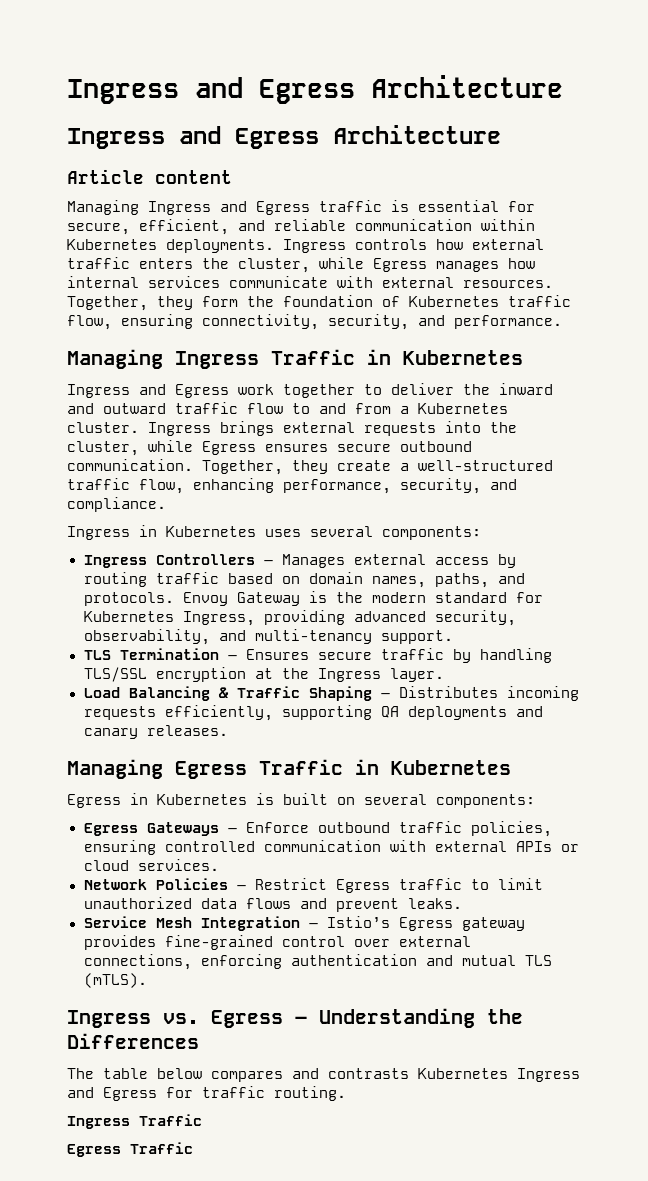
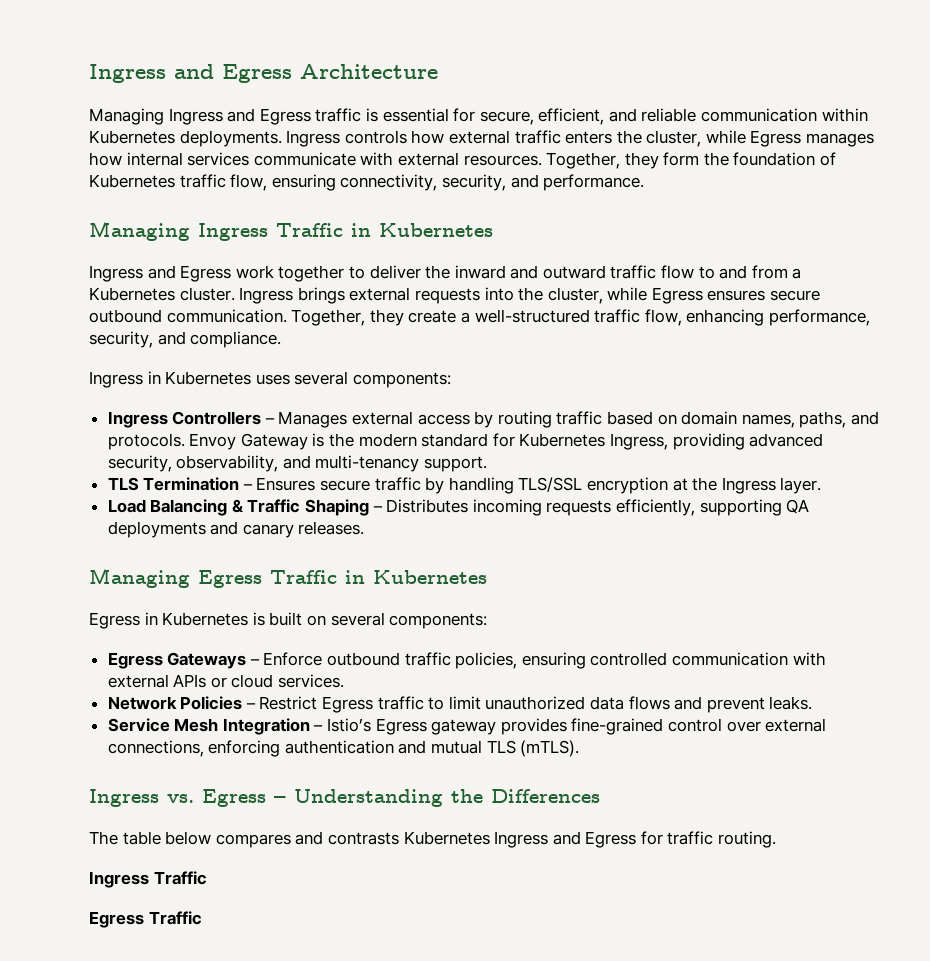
[67,75,563,104] [67,125,501,149] [67,169,232,184] Ingress and Egress Architecture // Ingress and Egress Architecture // Article content -> [89,64,438,83] Ingress and Egress Architecture

